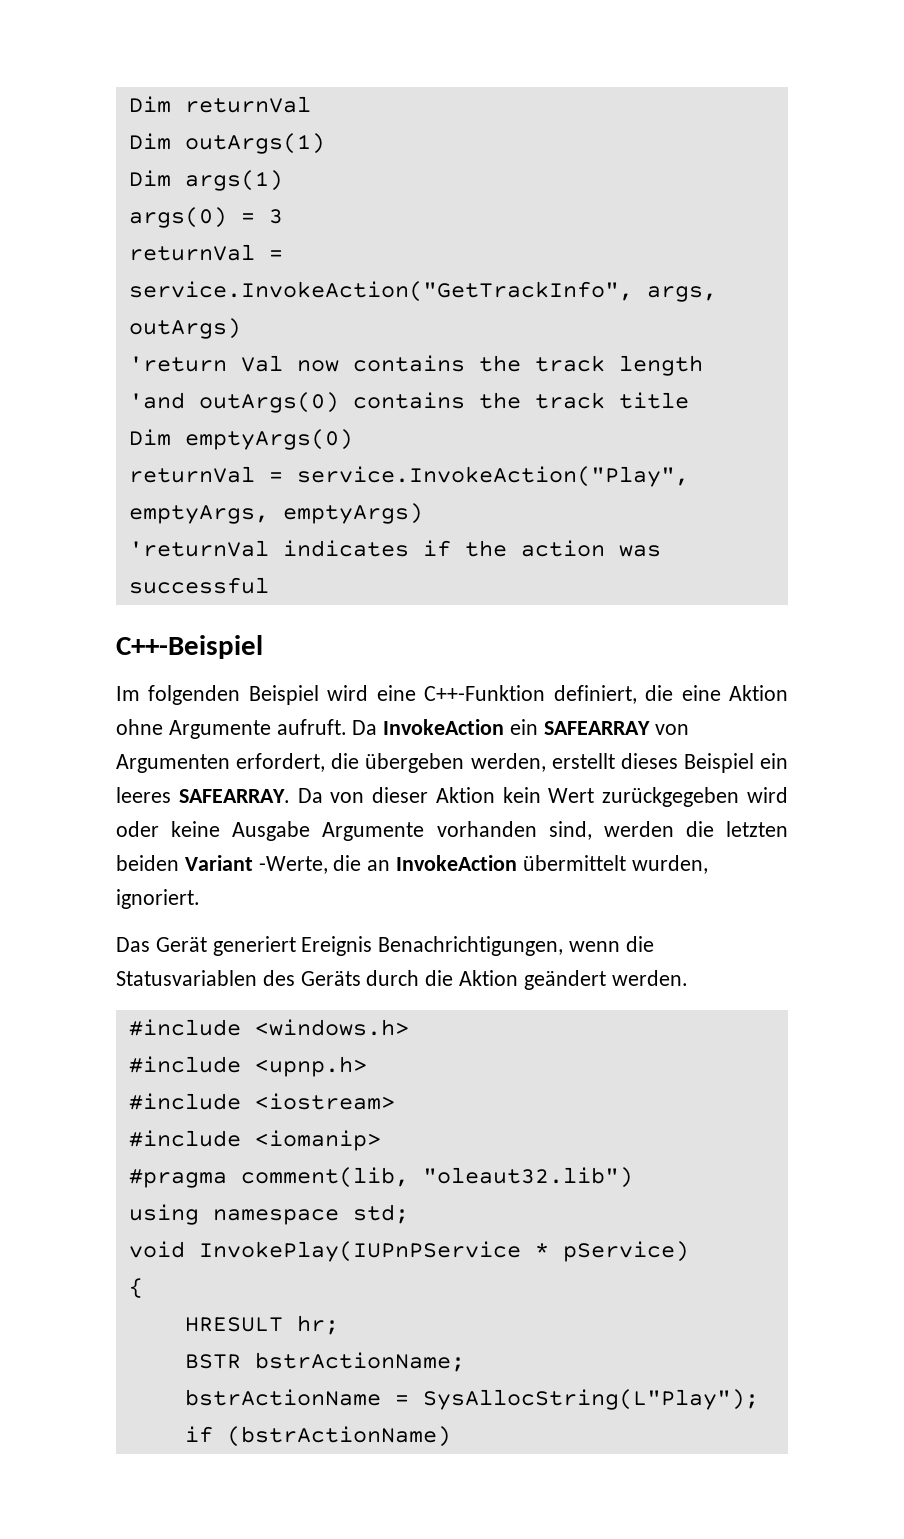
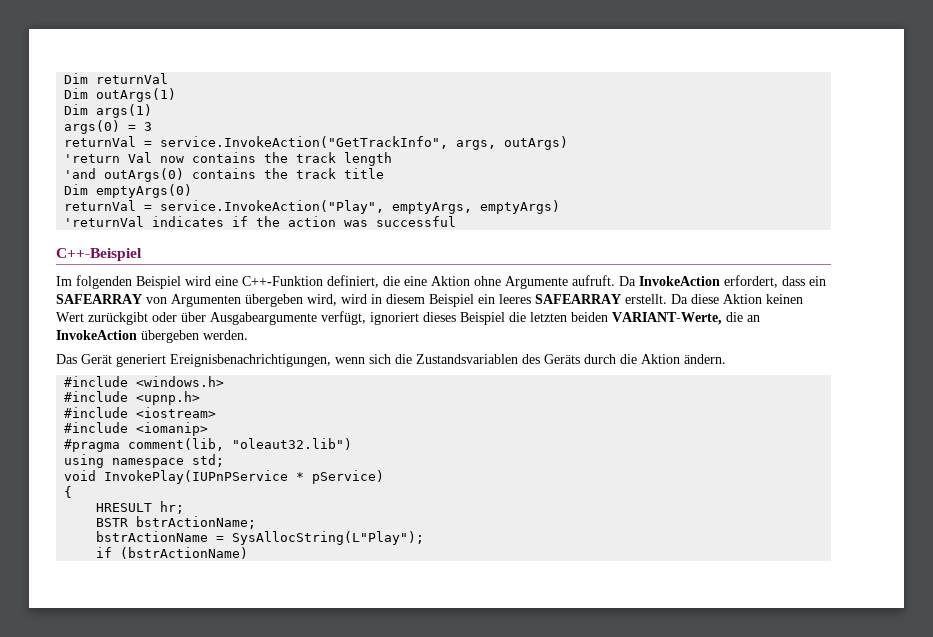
(505, 727) none -> [724,275,805,288] erfordert, dass
[236,753,788,773] [116,787,788,807] [116,821,674,841] erfordert, die übergeben werden, erstellt dieses Beispiel ein leeres SAFEARRAY. Da von dieser Aktion kein Wert zurückgegeben wird oder keine Ausgabe Argumente vorhanden sind, werden -> [245,294,803,307] [56,311,505,325] übergeben wird, wird in diesem Beispiel ein leeres SAFEARRAY erstellt. Da diese Aktion keinen Wert zurückgibt oder über Ausgabeargumente verfügt, ignoriert dieses Beispiel
[184,855,328,874] Variant -Werte, -> [612,312,722,325] VARIANT-Werte,
[522,855,708,874] [116,889,200,909] übermittelt wurden, ignoriert. -> [141,330,248,343] übergeben werden.
[301,936,654,956] [116,970,257,986] Ereignis Benachrichtigungen, wenn die Statusvariablen -> [170,354,518,367] Ereignisbenachrichtigungen, wenn sich die Zustandsvariablen
[523,970,688,990] geändert werden. -> [684,354,726,364] ändern.

